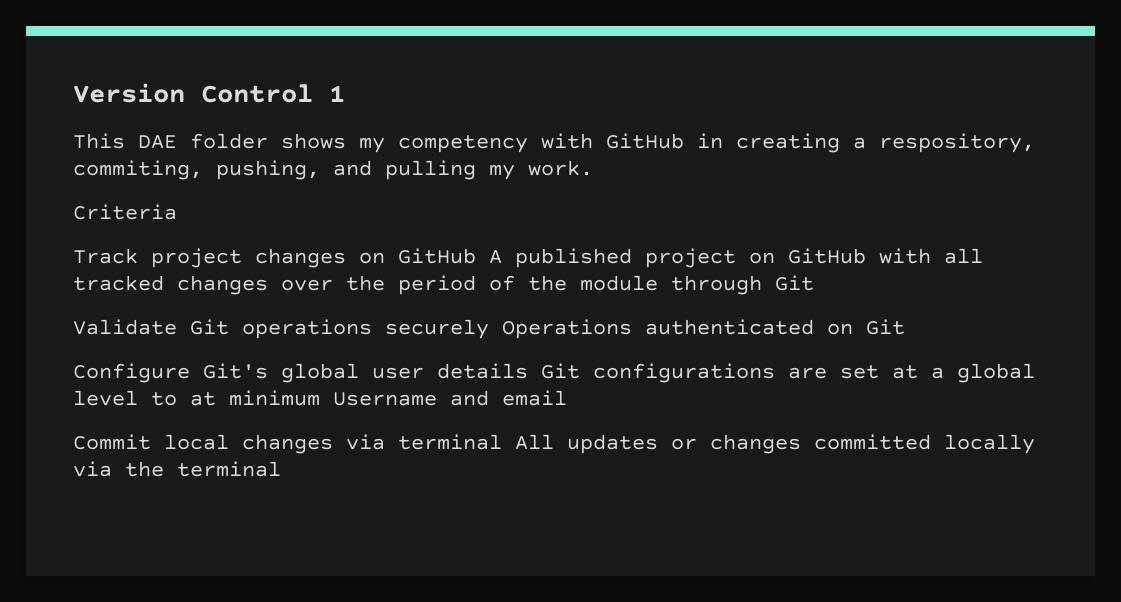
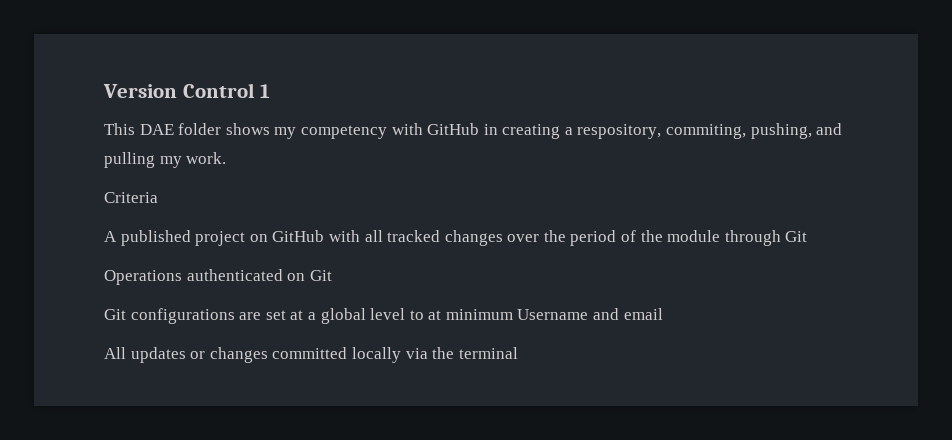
[73,248,476,268] Track project changes on GitHub -> (158, 197) none
[73,319,489,339] Validate Git operations securely -> (808, 236) none
[73,363,528,383] Configure Git's global user details -> (332, 275) none
[73,434,502,454] Commit local changes via terminal -> (663, 314) none

